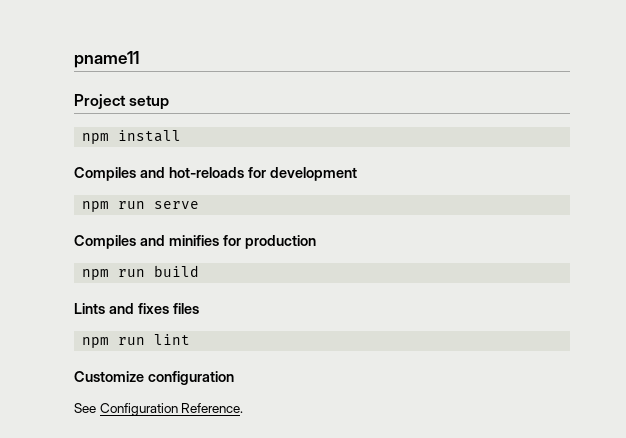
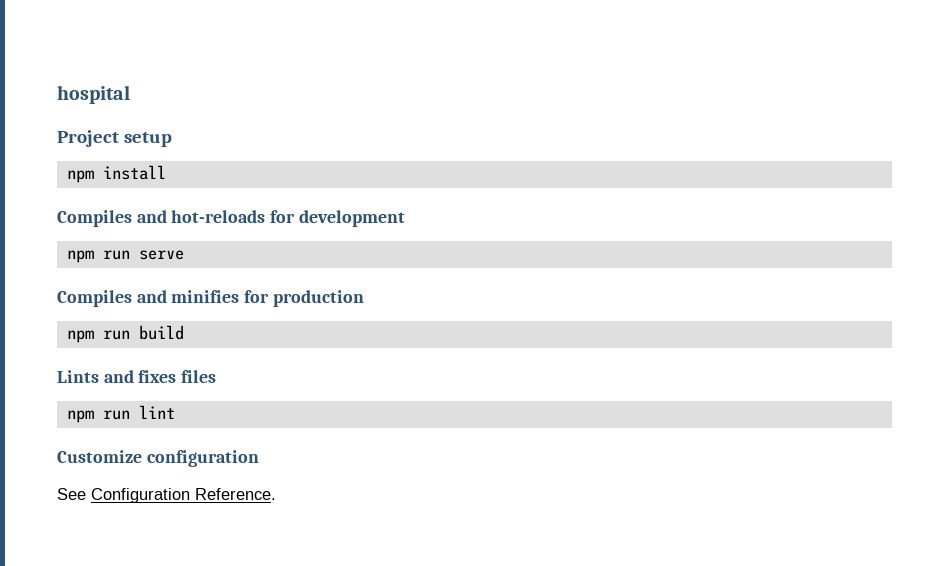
[74,51,139,68] pname11 -> [57,85,130,104] hospital

